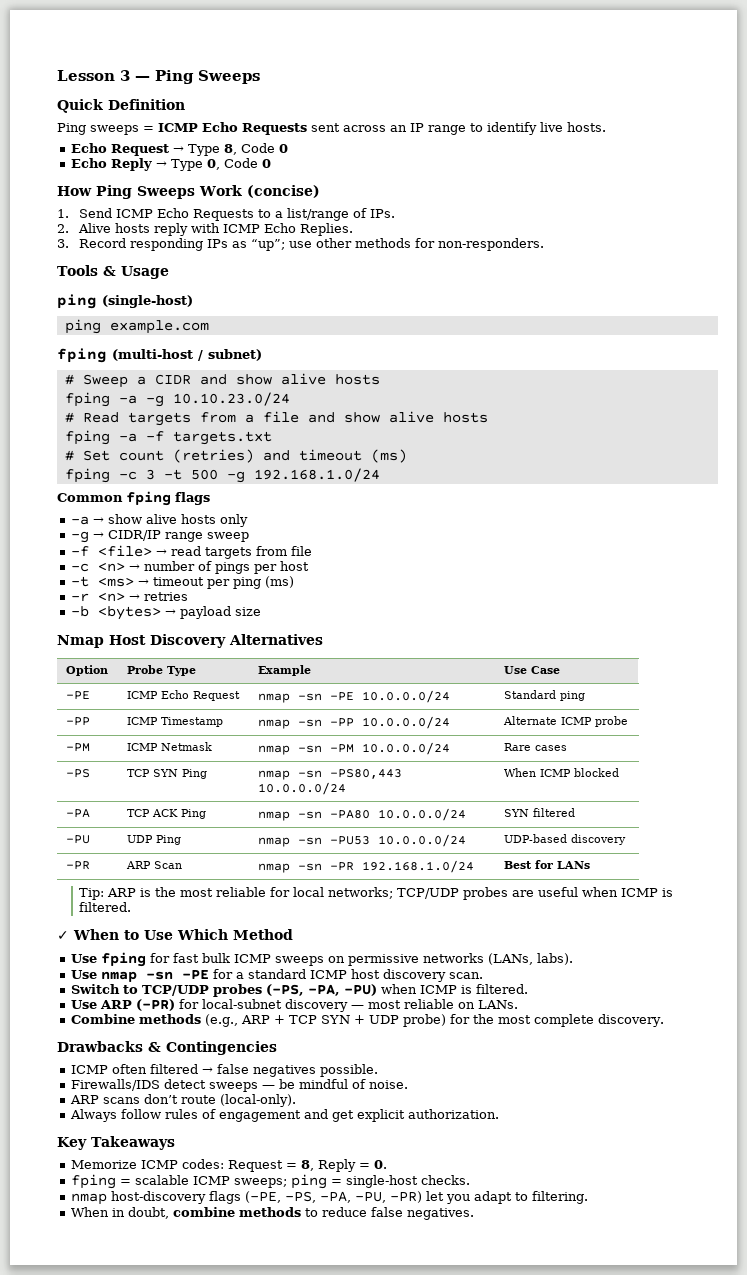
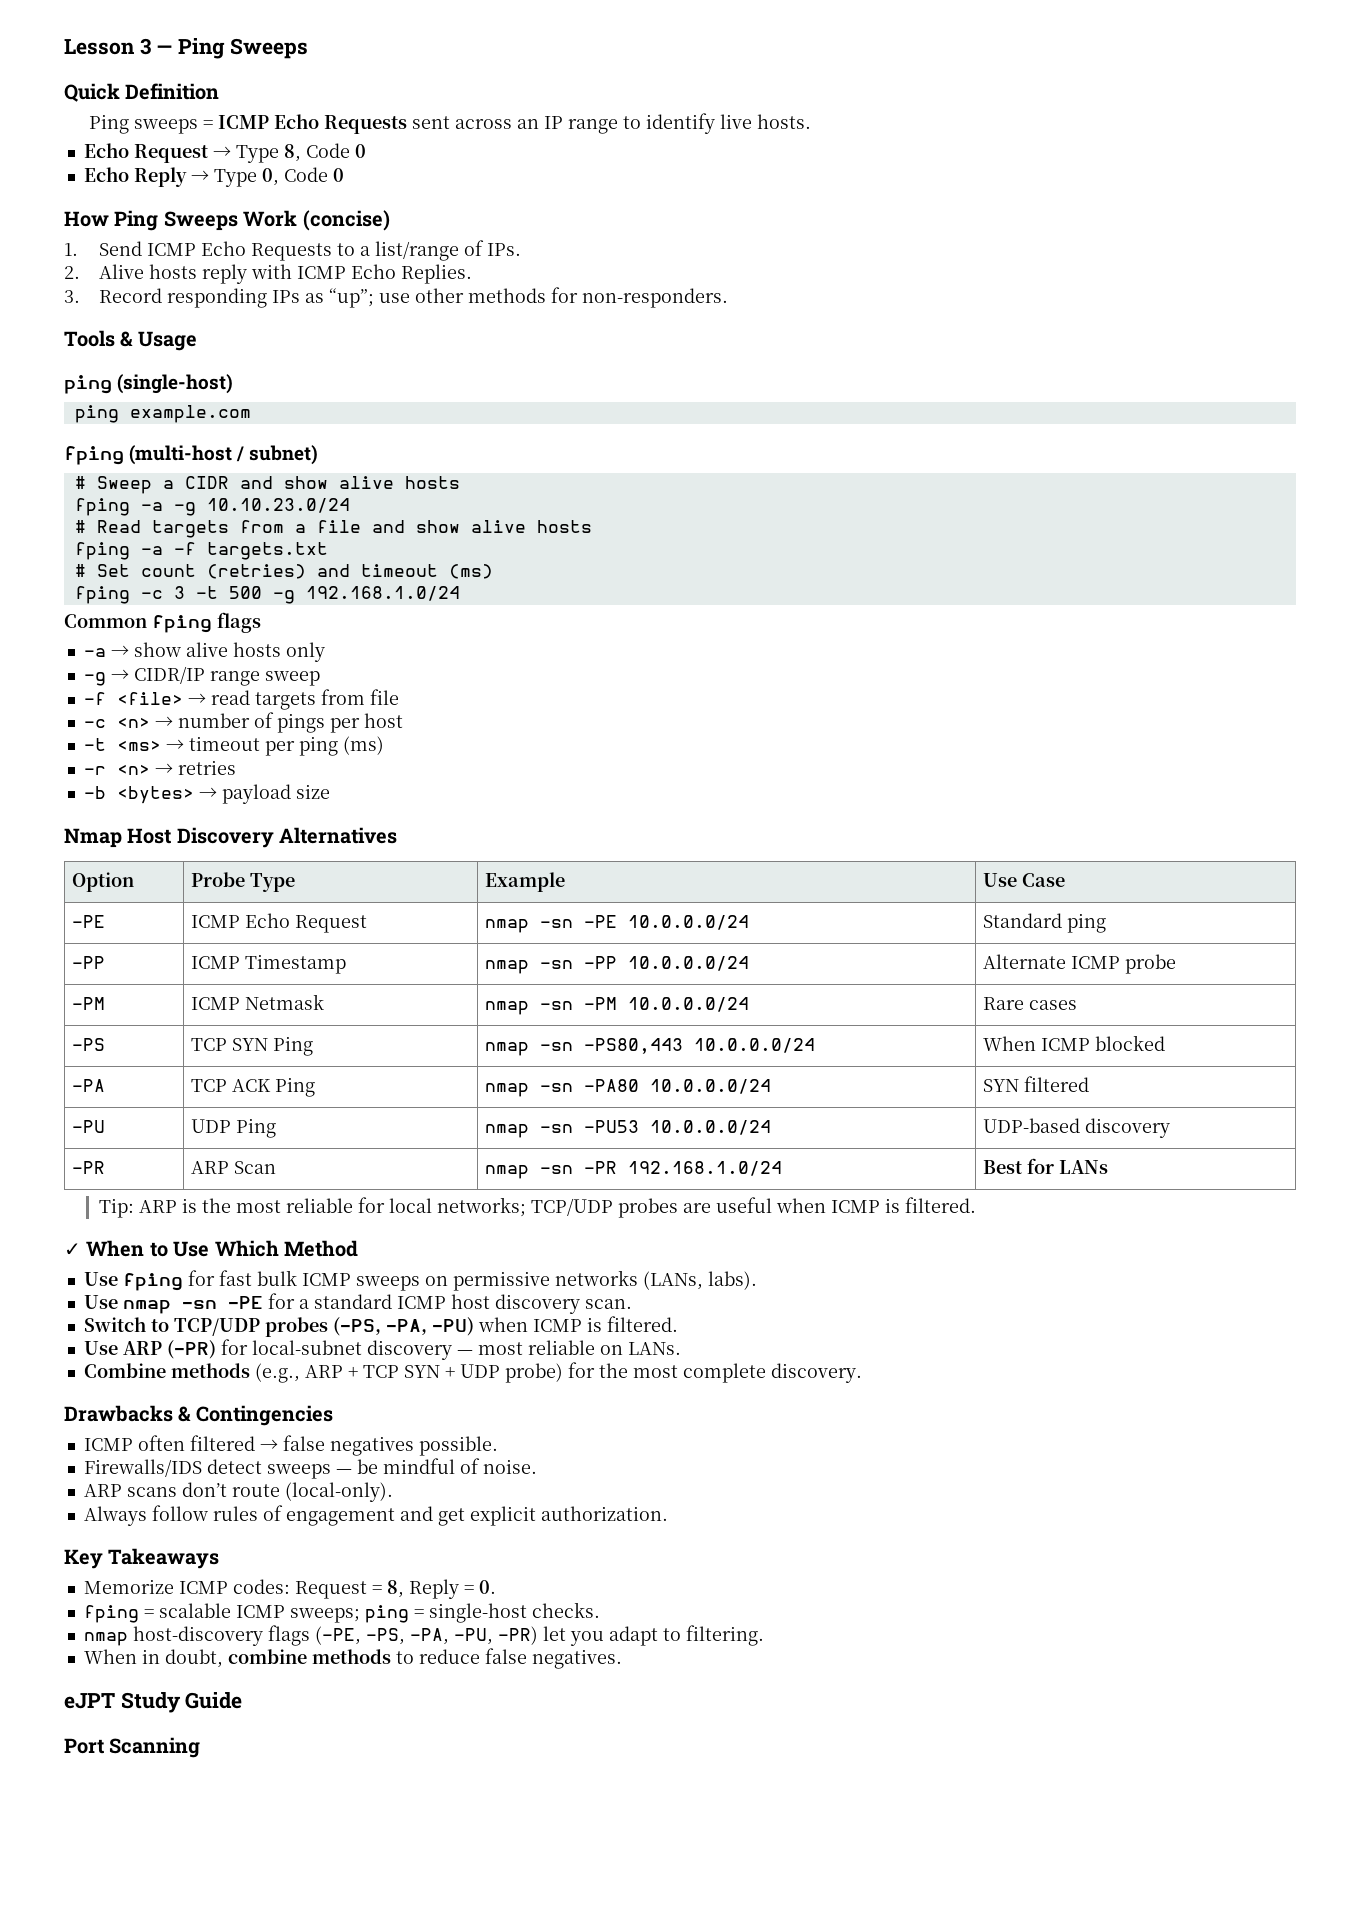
(474, 1214) none -> [64,1692,243,1713] [64,1737,201,1758] // eJPT Study Guide // Port Scanning

